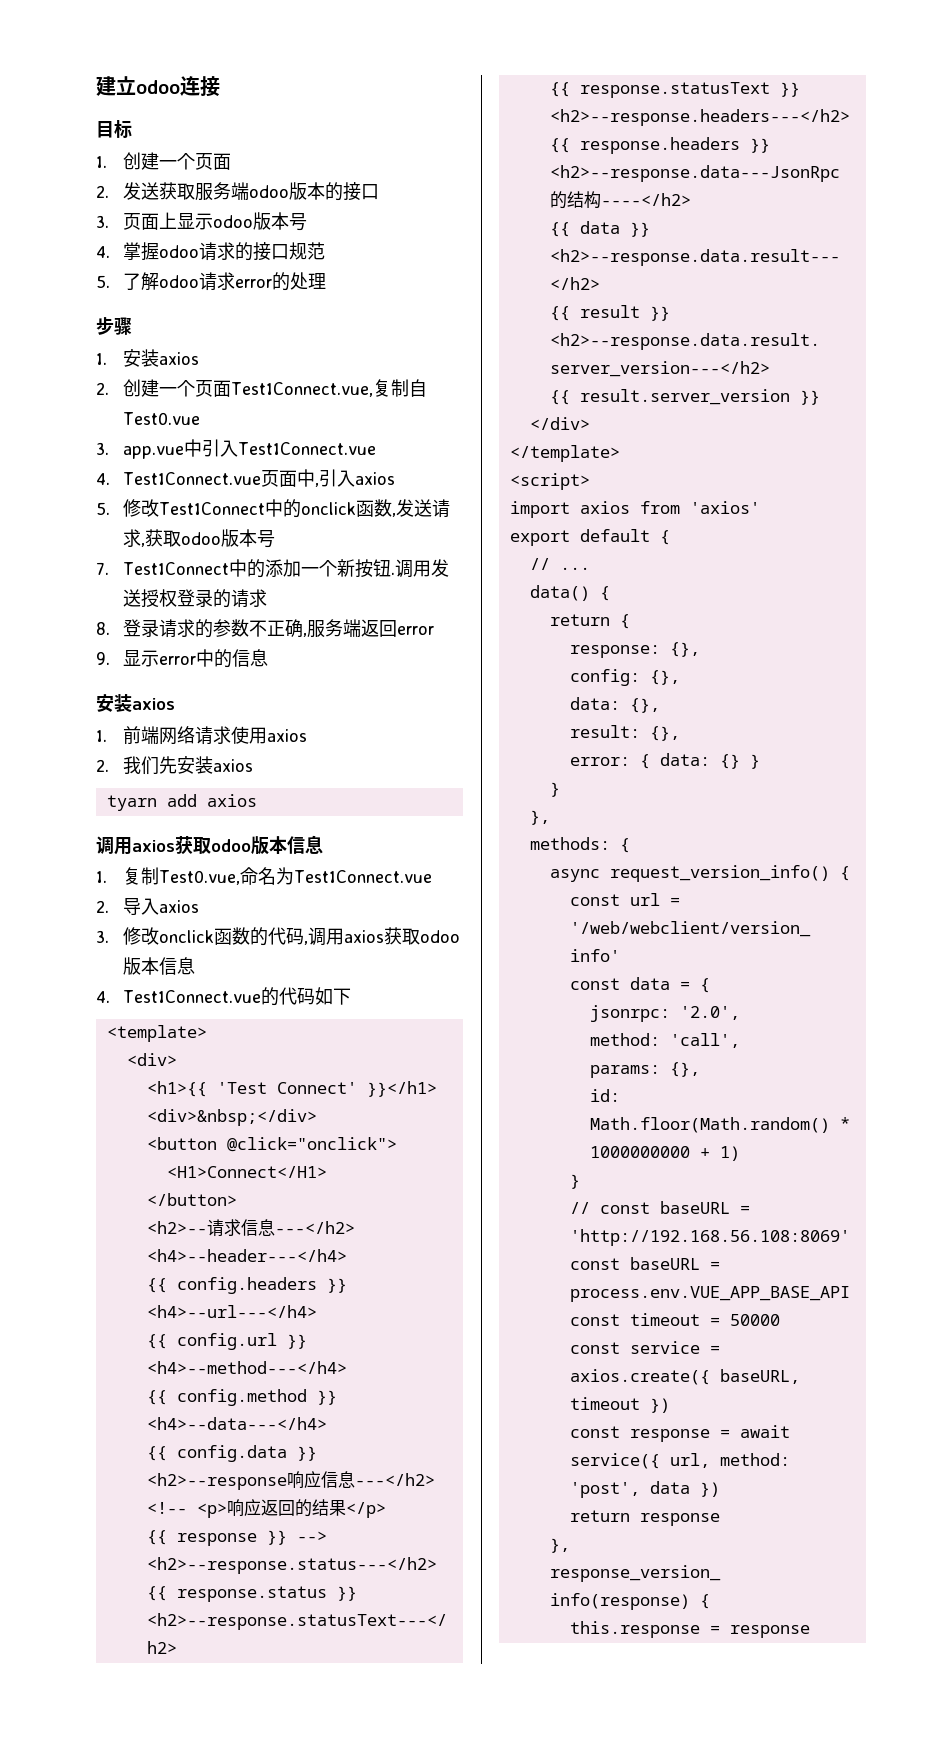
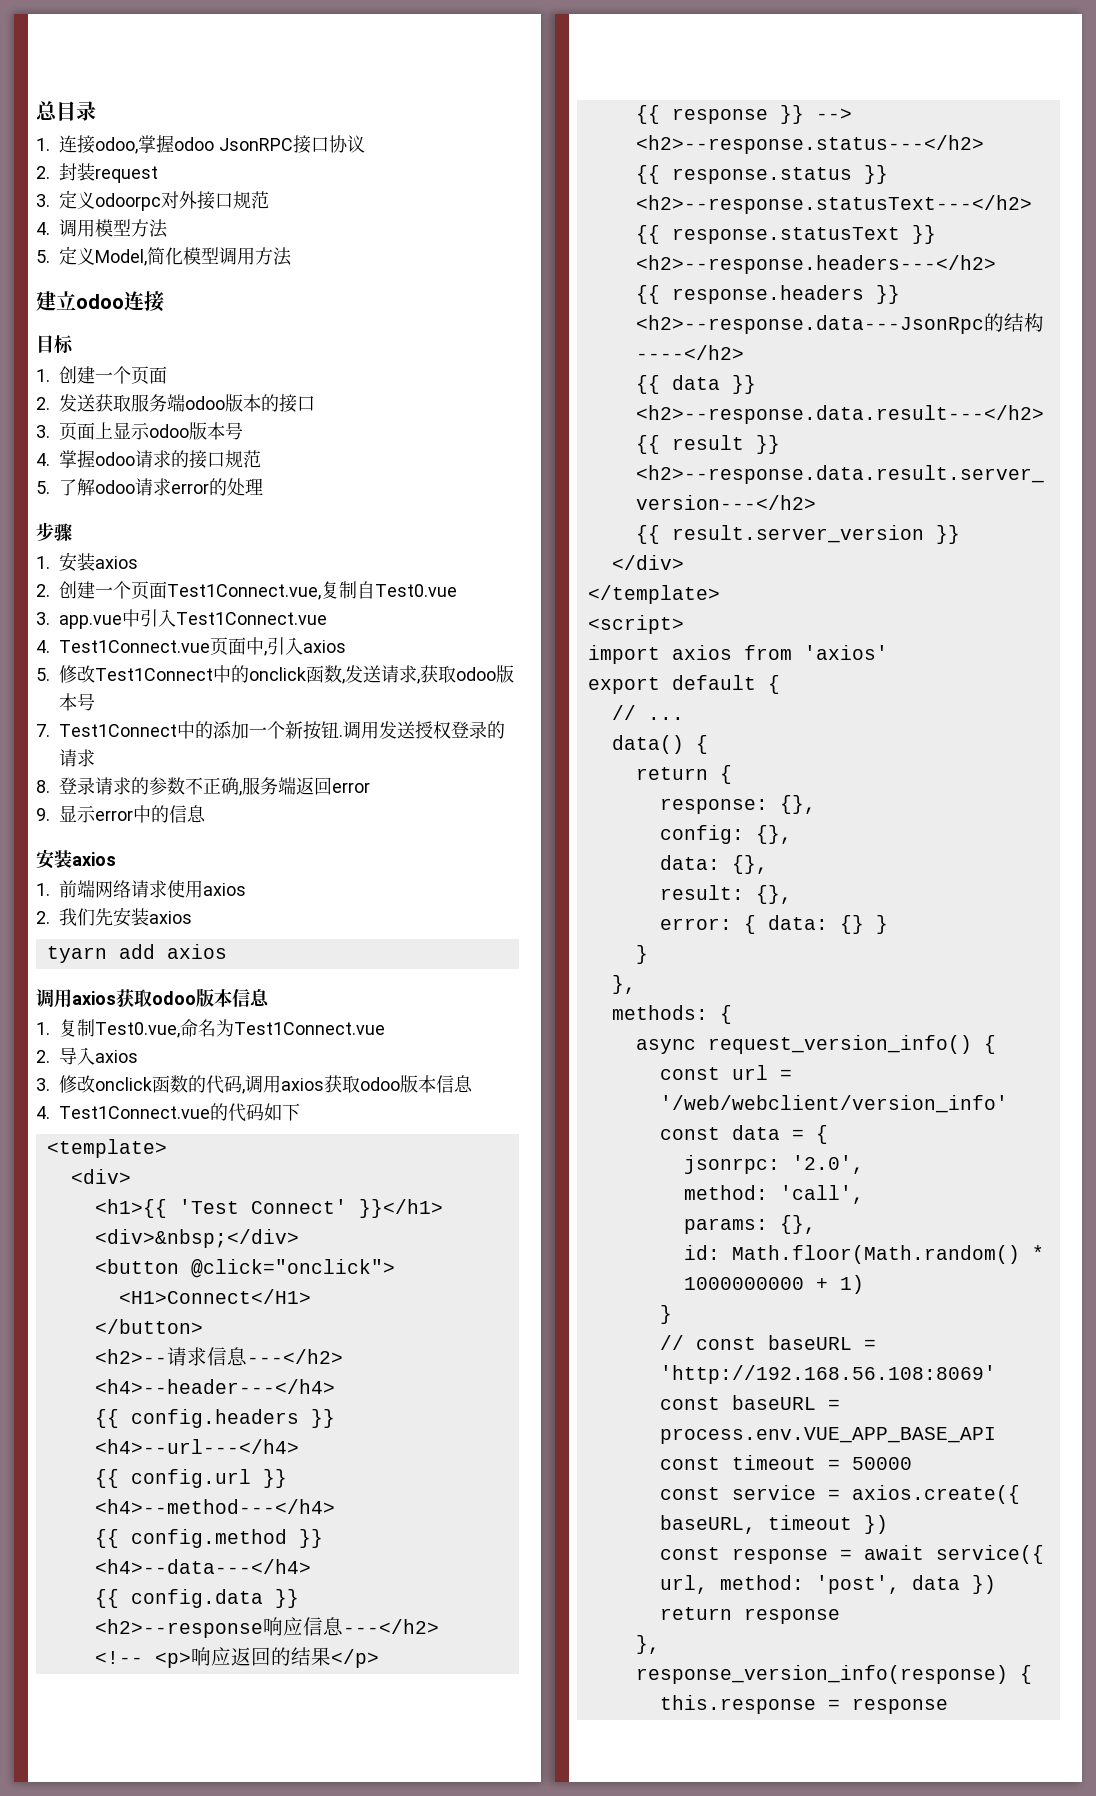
(96, 86) none -> [36,101,96,121] [36,135,365,154] [36,163,158,183] [36,190,269,211] [36,219,168,238] [36,246,292,266] 总目录 // 1.连接odoo,掌握odoo JsonRPC接口协议 // 2.封装request // 3.定义odoorpc对外接口规范 // 4.调用模型方法 // 5.定义Model,简化模型调用方法 //

